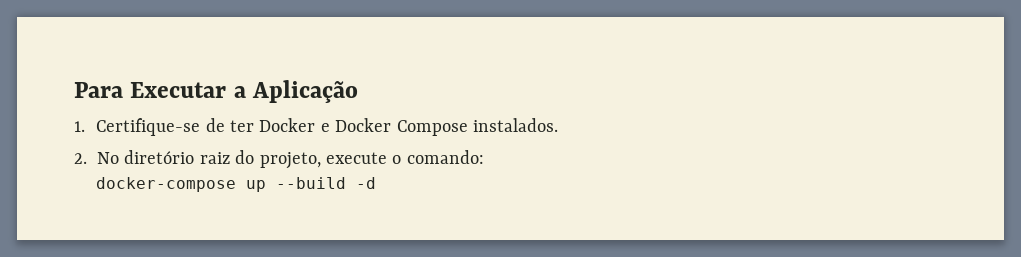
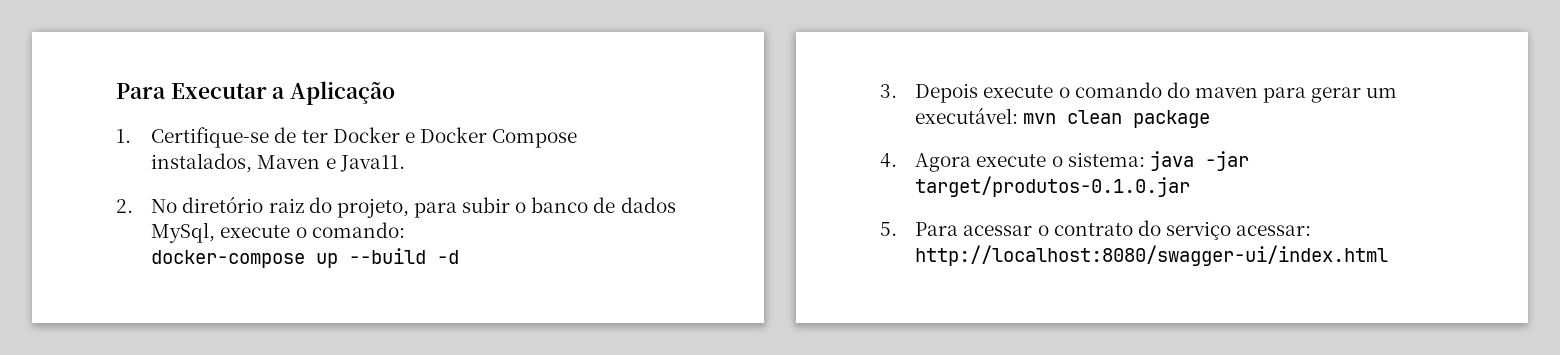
[473,118,559,132] instalados. -> [151,153,405,173] instalados, Maven e Java11.
(321, 160) none -> [413,197,676,218] [151,222,216,243] para subir o banco de dados MySql,
(377, 183) none -> [880,82,1398,103] [915,107,1211,128] [880,151,1249,172] [915,176,1191,197] [880,220,1312,240] [915,245,1389,266] // 3. Depois execute o comando do maven para gerar um executável: mvn clean package // 4. Agora execute o sistema: java -jar target/produtos-0.1.0.jar // 5. Para acessar o contrato do serviço acessar: http://localhost:8080/swagger-ui/index.html

